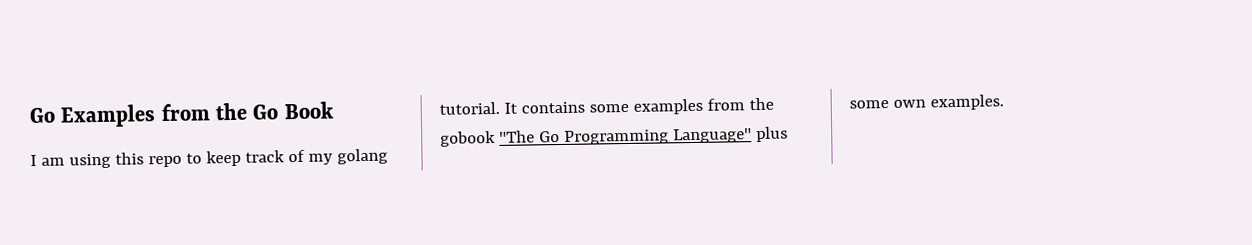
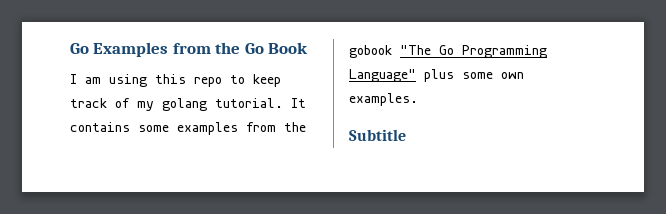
(1004, 102) none -> [349,129,406,141] // Subtitle

